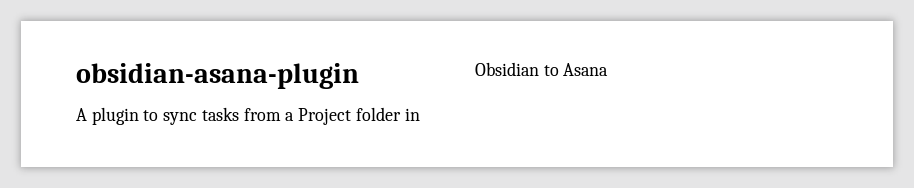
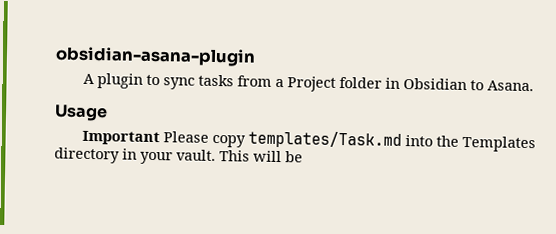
[563,63,609,76] Asana -> [486,80,534,92] [54,104,108,122] [81,130,536,153] [54,147,303,165] Asana. // Usage // Important Please copy templates/Task.md into the Templates directory in your vault. This will be

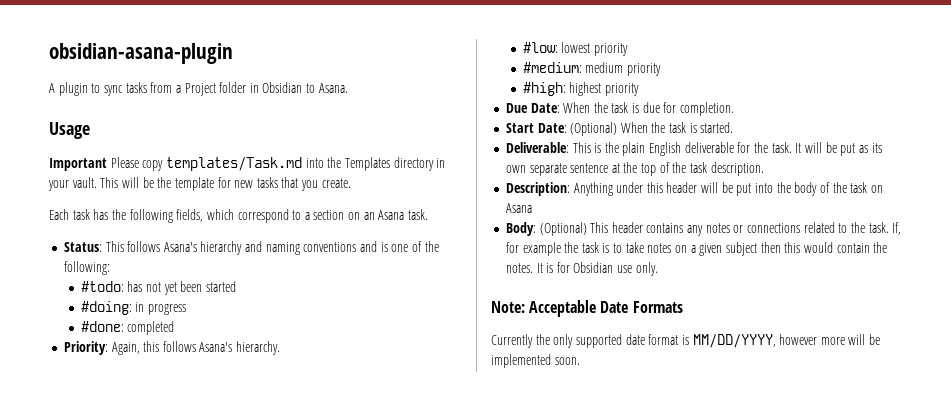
(303, 157) none -> [157,177,351,191] [49,209,429,223] [63,241,439,255] [63,261,110,275] [80,281,236,295] [80,301,186,315] [80,321,175,335] [63,341,281,355] [522,42,628,56] [522,62,661,76] [522,82,639,96] [505,102,735,116] [505,122,734,136] [505,142,882,156] [505,162,764,176] [505,182,883,196] [505,203,532,213] [505,222,902,236] [505,242,888,256] [505,262,658,276] [491,300,683,317] [491,334,881,348] [491,354,580,368] the template for new tasks that you create. // Each task has the following fields, which correspond to a section on an Asana task. // Status: This follows Asana's hierarchy and naming conventions and is one of the following: // #todo: has not yet been started // #doing: in progress // #done: completed // Priority: Again, this follows Asana's hierarchy. // #low: lowest priority // #medium: medium priority // #high: highest priority // Due Date: When the task is due for completion. // Start Date: (Optional) When the task is started. // Deliverable: This is the plain English deliverable for the task. It will be put as its own separate sentence at the top of the task description. // Description: Anything under this header will be put into the body of the task on Asana // Body: (Optional) This header contains any notes or connections related to the task. If, for example the task is to take notes on a given subject then this would contain the notes. It is for Obsidian use only. // Note: Acceptable Date Formats // Currently the only supported date format is MM/DD/YYYY, however more will be implemented soon.

